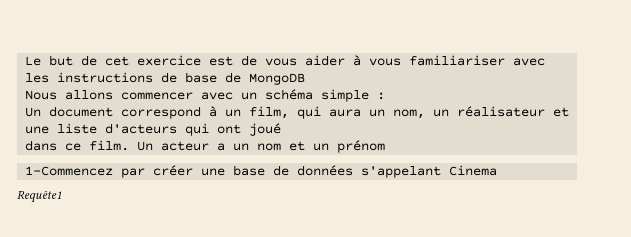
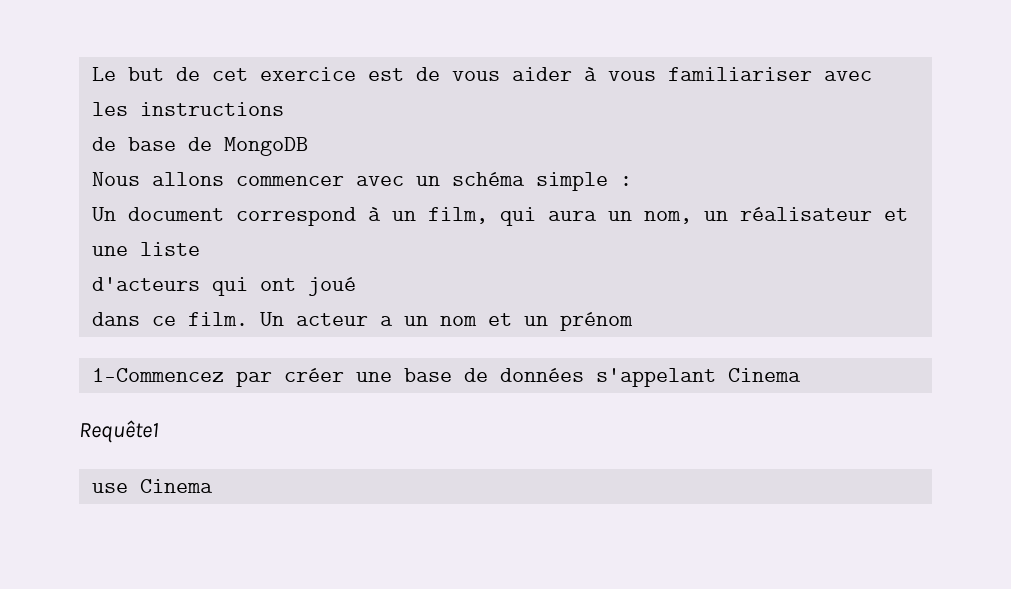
(153, 77) none -> (285, 109) //
(97, 128) none -> (201, 249) //
(62, 196) none -> [92,479,214,493] // use Cinema

